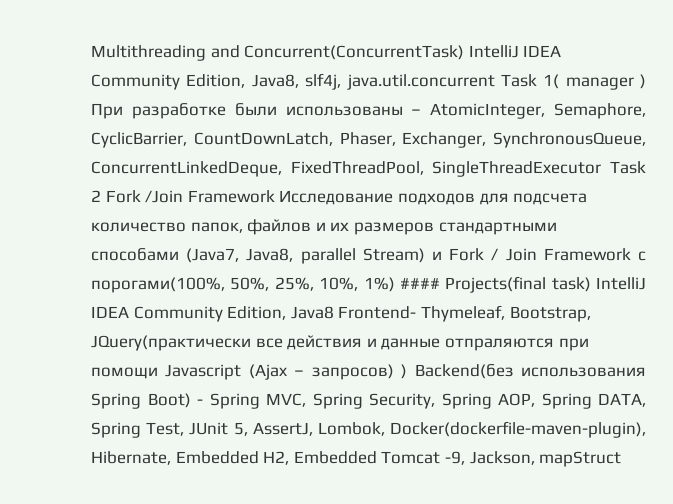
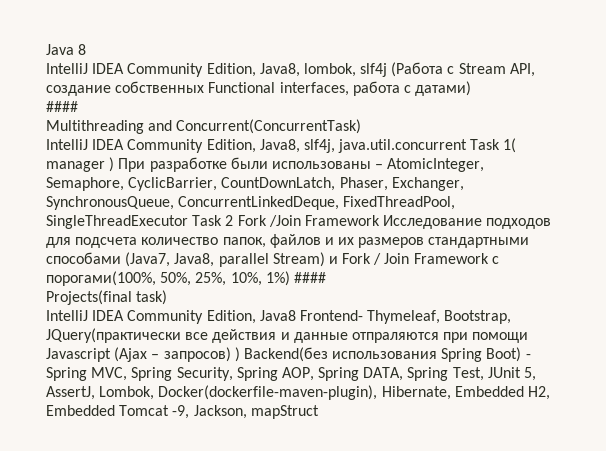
(91, 53) none -> [46,44,87,55] [46,62,535,77] [46,81,472,96] [46,101,78,112] Java 8 // IntelliJ IDEA Community Edition, Java8, lombok, slf4j (Работа с Stream API, создание собственных Functional interfaces, работа с датами) // #### //
(465, 52) none -> (362, 126) //
(440, 283) none -> (326, 277) //
(591, 284) none -> (168, 297) //

